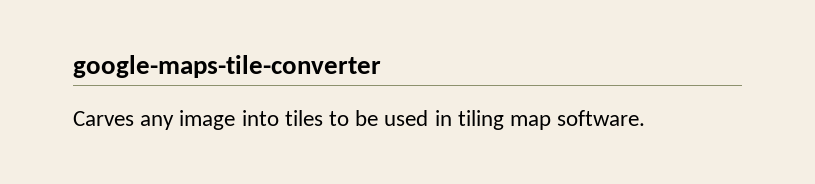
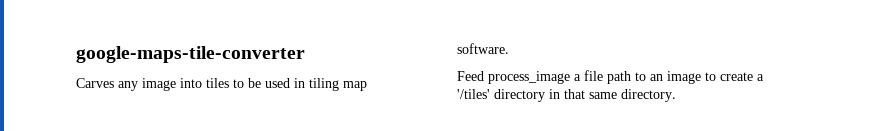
(646, 118) none -> [457,70,764,84] [457,89,676,102] // Feed process_image a file path to an image to create a '/tiles' directory in that same directory.

